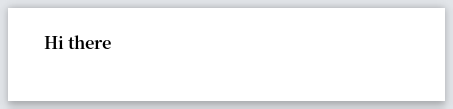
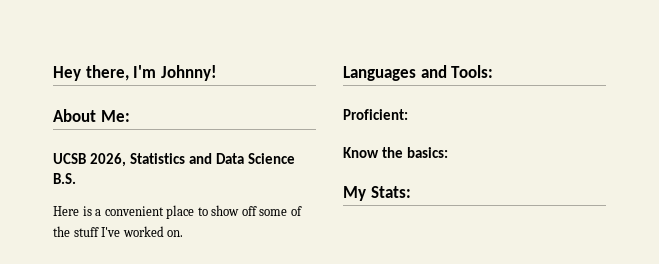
[44,35,112,49] Hi there -> [53,65,217,81] [53,109,130,122] [53,153,295,167] [53,173,76,184] [53,205,302,219] [53,226,184,237] [343,65,494,81] [343,109,408,120] [343,147,448,158] [343,186,411,201] Hey there, I'm Johnny! // About Me: // UCSB 2026, Statistics and Data Science B.S. // Here is a convenient place to show off some of the stuff I've worked on. // Languages and Tools: // Proficient: // Know the basics: // My Stats:

